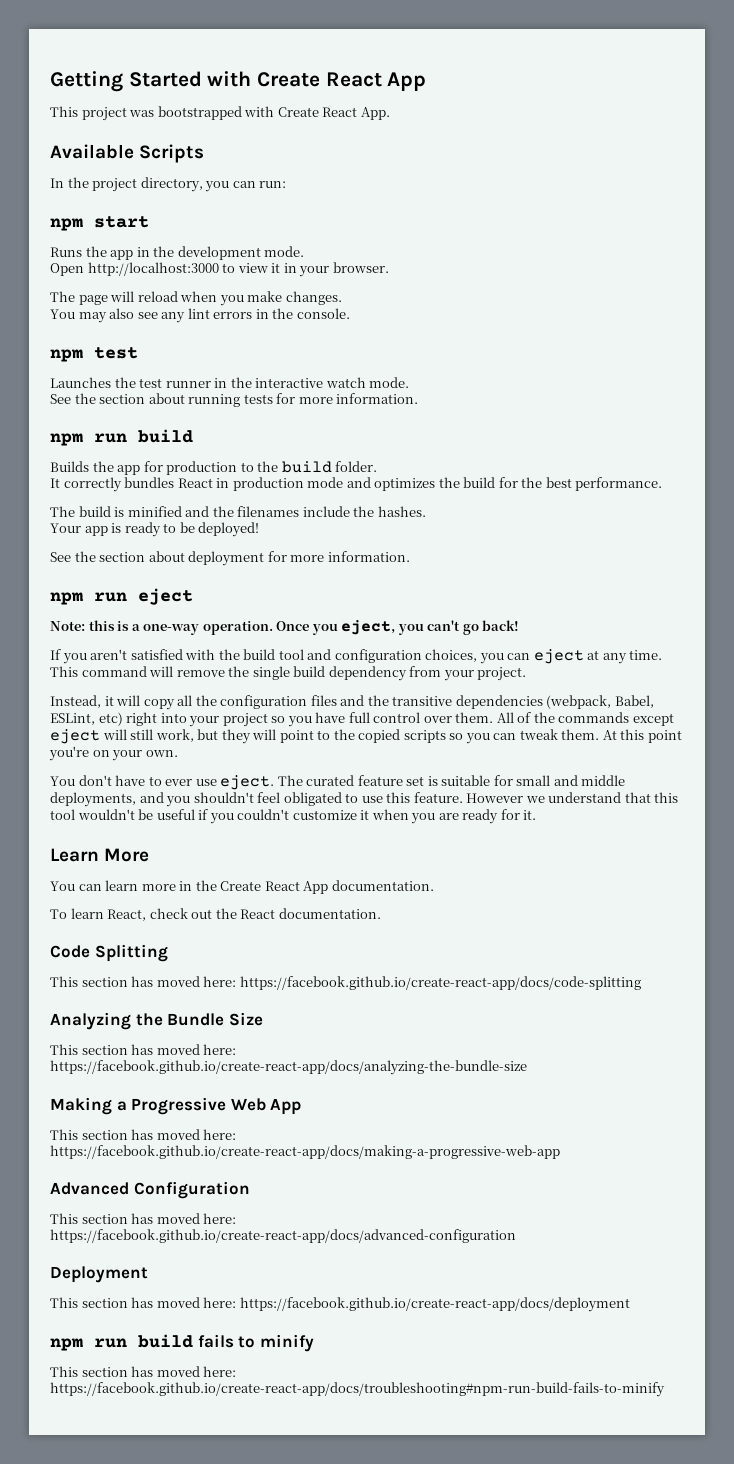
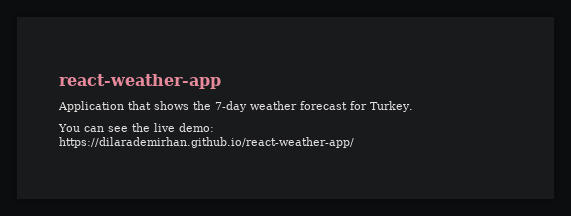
[50,71,427,92] [50,106,390,121] [50,144,205,163] [50,177,287,192] [50,216,149,231] [50,246,305,260] [50,262,389,277] [50,291,342,306] [50,308,350,323] [50,347,138,362] [50,377,410,388] [50,393,419,407] [50,429,193,446] [50,461,378,475] [50,477,663,492] [50,506,426,517] [50,522,260,537] [50,551,410,566] [50,588,193,605] [50,620,520,635] [50,649,663,664] [50,666,527,681] [50,695,654,710] [50,712,674,727] [50,729,682,744] [49,746,178,761] [50,775,626,790] [50,792,679,807] [50,809,537,824] [50,848,150,862] [50,880,434,894] [50,908,381,921] [50,944,168,962] [50,976,641,990] [50,1012,263,1030] [50,1044,237,1055] [50,1060,527,1075] [50,1097,302,1115] [50,1129,237,1140] [50,1145,560,1159] [50,1181,250,1199] [50,1213,237,1224] [50,1229,516,1243] [50,1266,148,1283] [50,1297,630,1312] [50,1334,314,1352] [50,1366,237,1377] [50,1382,665,1397] Getting Started with Create React App // This project was bootstrapped with Create React App. // Available Scripts // In the project directory, you can run: // npm start // Runs the app in the development mode. // Open http://localhost:3000 to view it in your browser. // The page will reload when you make changes. // You may also see any lint errors in the console. // npm test // Launches the test runner in the interactive watch mode. // See the section about running tests for more information. // npm run build // Builds the app for production to the build folder. // It correctly bundles React in production mode and optimizes the build for the best performance. // The build is minified and the filenames include the hashes. // Your app is ready to be deployed! // See the section about deployment for more information. // npm run eject // Note: this is a one-way operation. Once you eject, you can't go back! // If you aren't satisfied with the build tool and configuration choices, you can eject at any time. This command will remove the single build dependency from your project. // Instead, it will copy all the configuration files and the transitive dependencies (webpack, Babel, ESLint, etc) right into your project so you have full control over them. All of the commands except eject will still work, but they will point to the copied scripts so you can tweak them. At this point you're on your own. // You don't have to ever use eject. The curated feature set is suitable for small and middle deployments, and you shouldn't feel obligated to use this feature. However we understand that this tool wouldn't be useful if you couldn't customize it when you are ready for it. // Learn More // You can learn more in the Create React App documentation. // To learn React, check out the React documentation. // Code Splitting // This section has moved here: https://facebook.github.io/create-react-app/docs/code-splitting // Analyzing the Bundle Size // This section has moved here: https://facebook.github.io/create-react-app/docs/analyzing-the-bundle-size // Making a Progressive Web App // This section has moved here: https://facebook.github.io/create-react-app/docs/making-a-progressive-web-app // Advanced Configuration // This section has moved here: https://facebook.github.io/create-react-app/docs/advanced-configuration // Deployment // This section has moved here: https://facebook.github.io/create-react-app/docs/deployment // npm run build fails to minify // This section has moved here: https://facebook.github.io/create-react-app/docs/troubleshooting#npm-run-build-fails-to-minify -> [59,74,221,89] [58,101,413,112] [58,123,214,132] [59,137,354,148] react-weather-app // Application that shows the 7-day weather forecast for Turkey. // You can see the live demo: https://dilarademirhan.github.io/react-weather-app/

